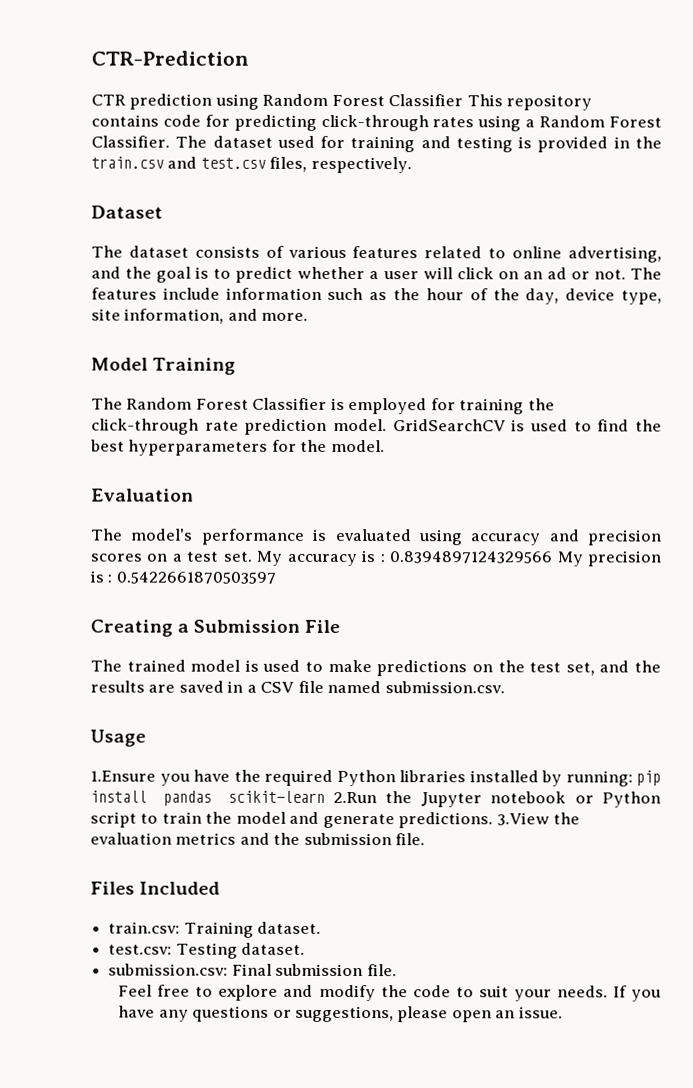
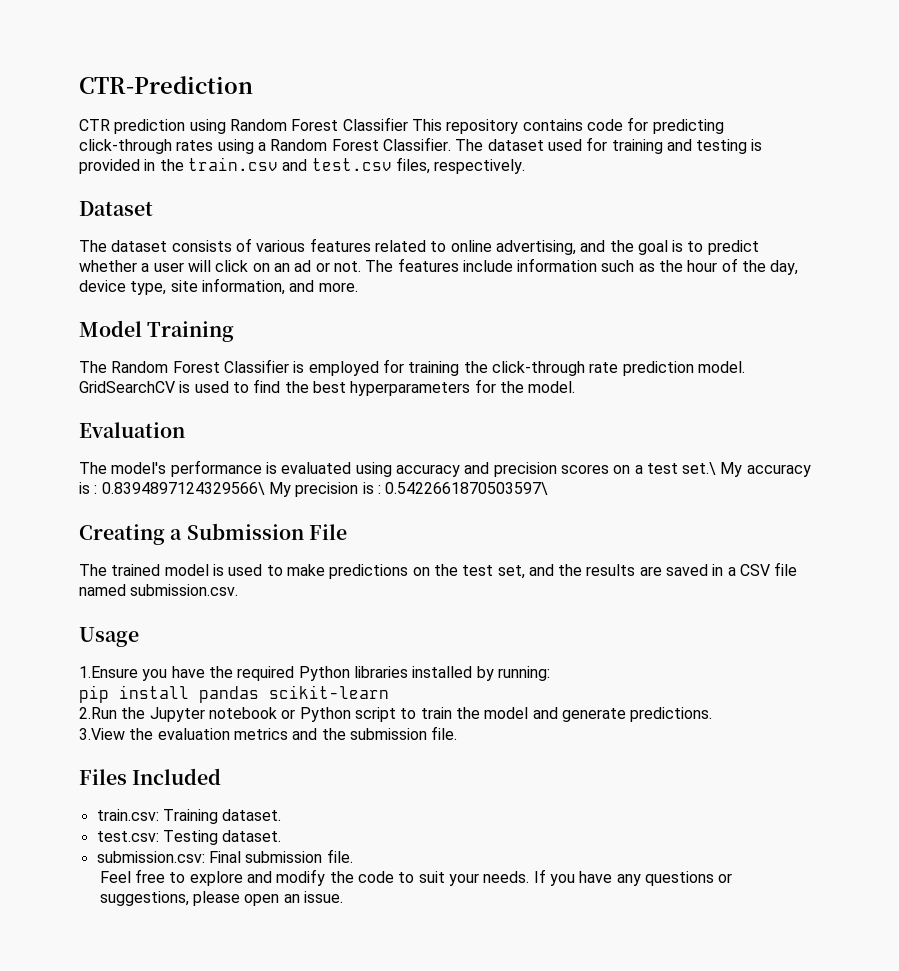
[222,551,252,562] set. -> [682,462,717,475] set.\
[389,551,553,564] 0.8394897124329566 -> [101,482,265,495] 0.8394897124329566\
[115,571,276,584] 0.5422661870503597 -> [385,482,549,495] 0.5422661870503597\
(633, 778) none -> (550, 673) //
(325, 796) none -> (389, 692) //
(494, 820) none -> (713, 714) //

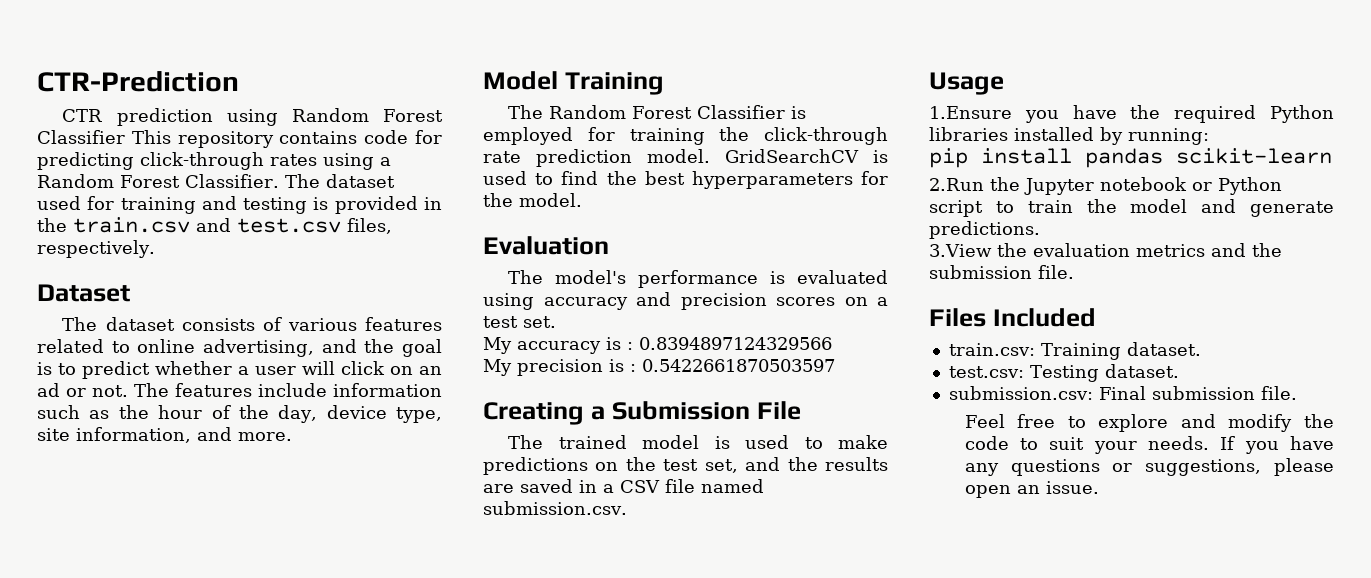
[682,462,717,475] set.\ -> [523,316,556,328] set. //
[101,482,265,495] 0.8394897124329566\ -> [639,337,832,350] 0.8394897124329566 //
[385,482,549,495] 0.5422661870503597\ -> [642,359,835,372] 0.5422661870503597

